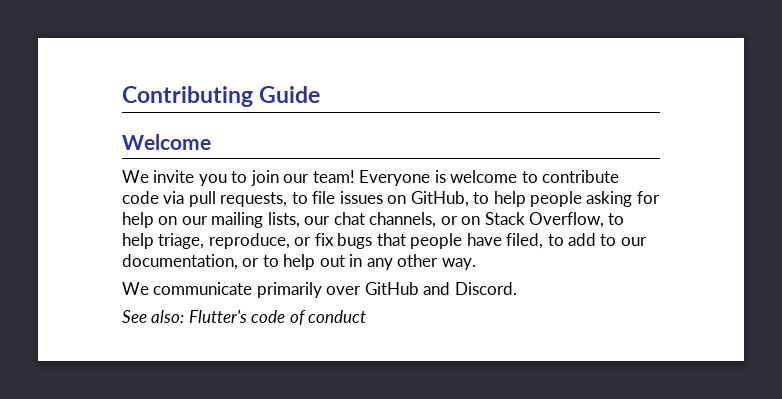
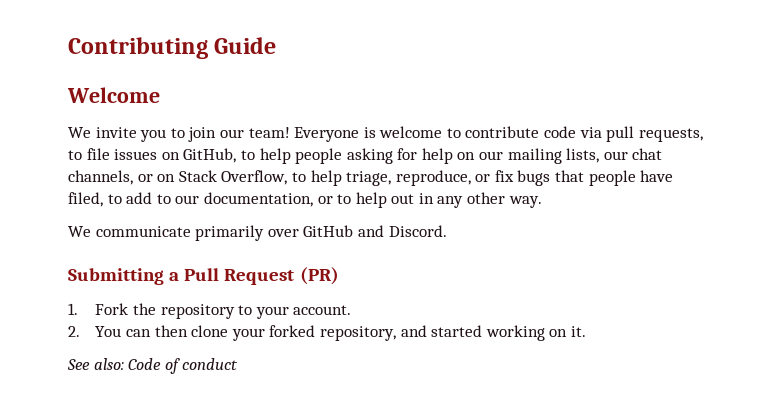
(517, 288) none -> [68,267,339,285] [68,303,352,319] [68,325,586,341] // Submitting a Pull Request (PR) // 1. Fork the repository to your account. // 2. You can then clone your forked repository, and started working on it.
[188,310,286,323] Flutter's code -> [128,358,162,370] Code

